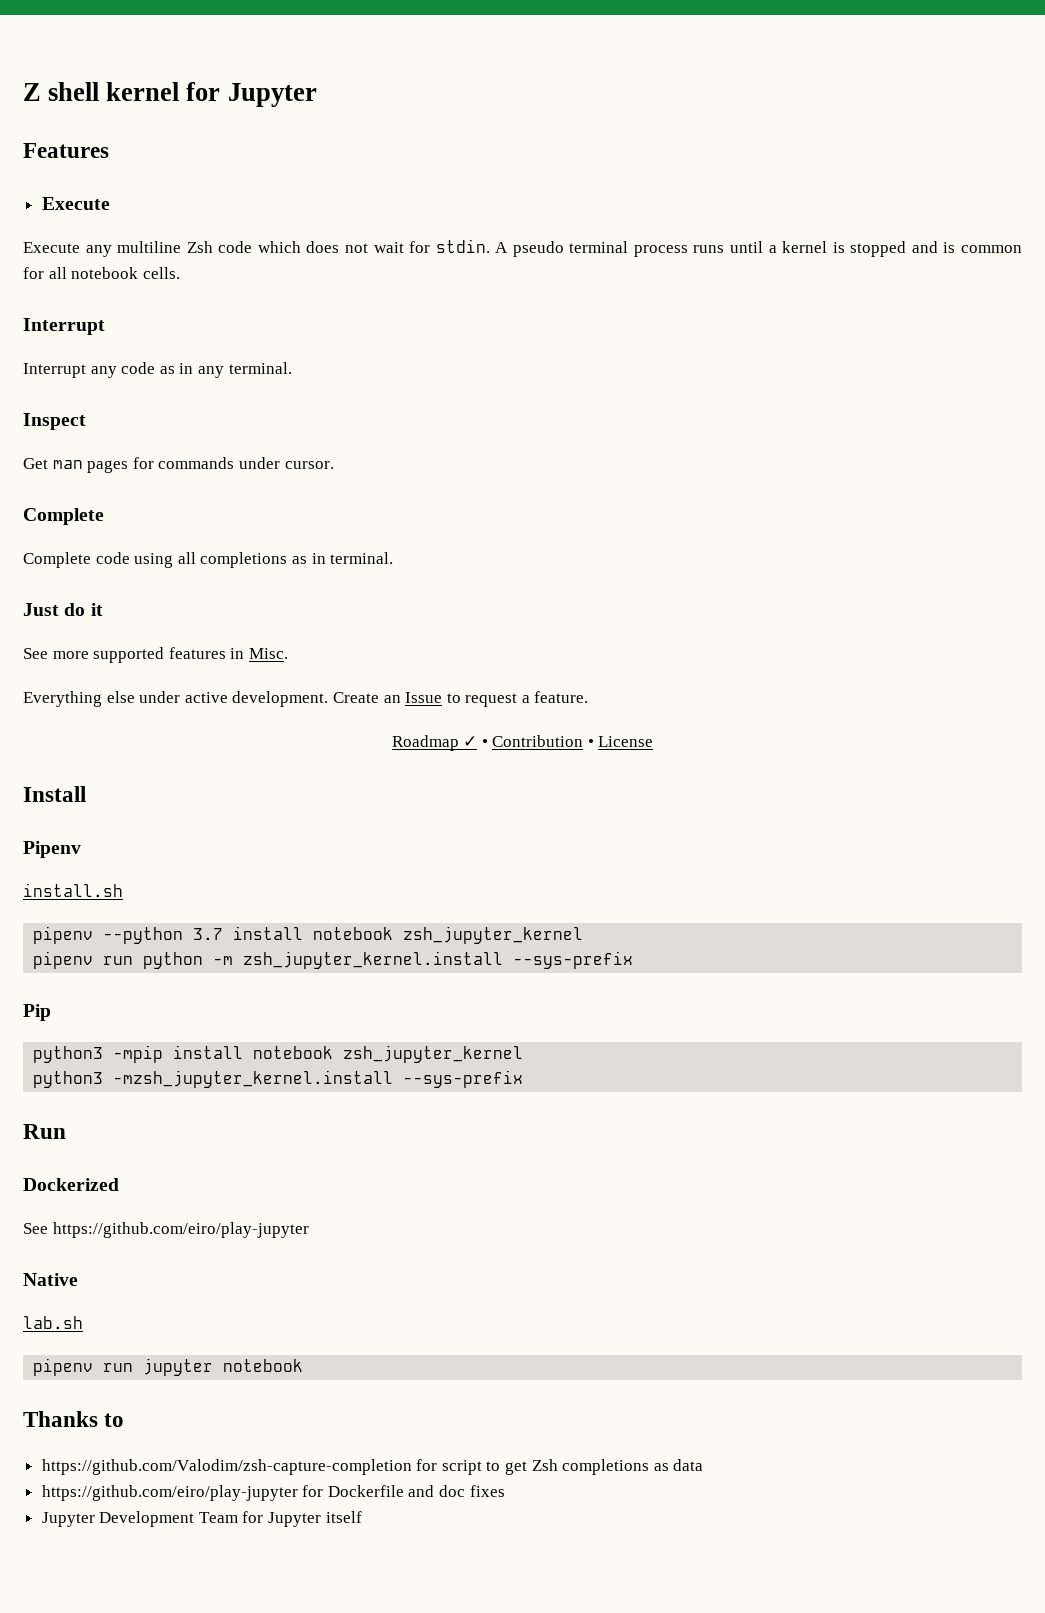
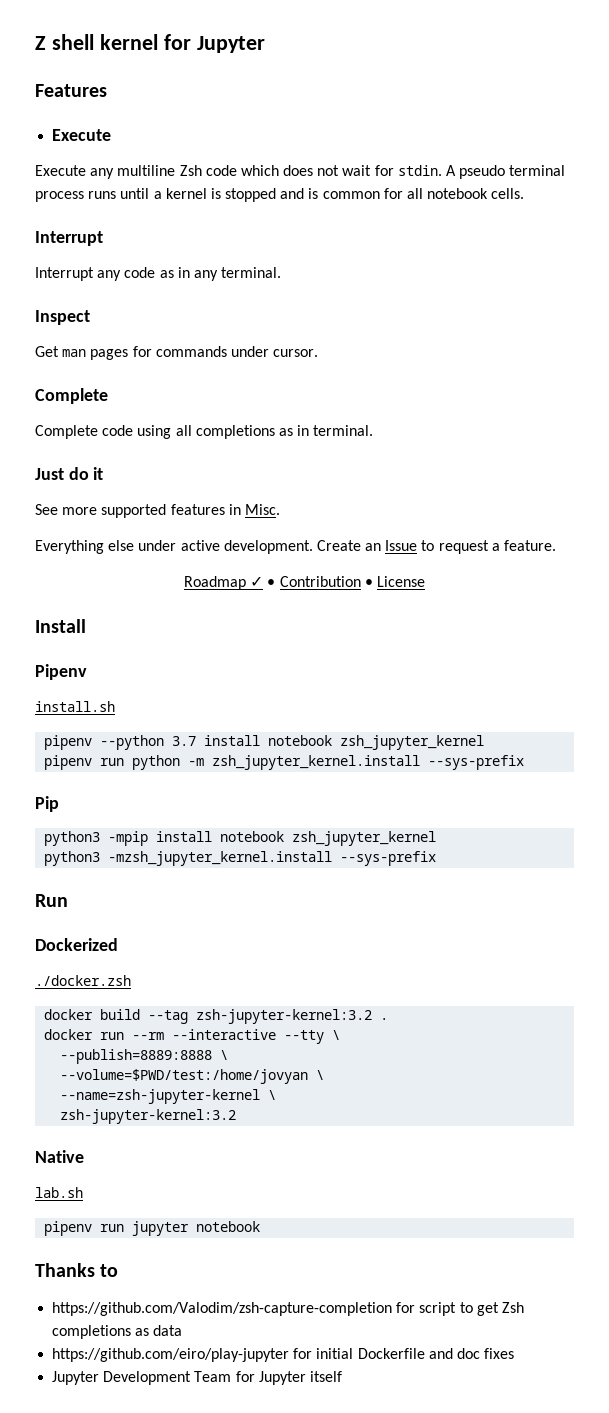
[23,1222,309,1238] See https://github.com/eiro/play-jupyter -> [35,975,131,986] [44,1009,389,1024] [44,1029,341,1044] [60,1049,229,1064] [60,1069,325,1084] [60,1089,277,1104] [60,1109,237,1124] ./docker.zsh // docker build --tag zsh-jupyter-kernel:3.2 . // docker run --rm --interactive --tty \ // --publish=8889:8888 \ // --volume=$PWD/test:/home/jovyan \ // --name=zsh-jupyter-kernel \ // zsh-jupyter-kernel:3.2
(324, 1491) none -> [316,1348,354,1359] initial

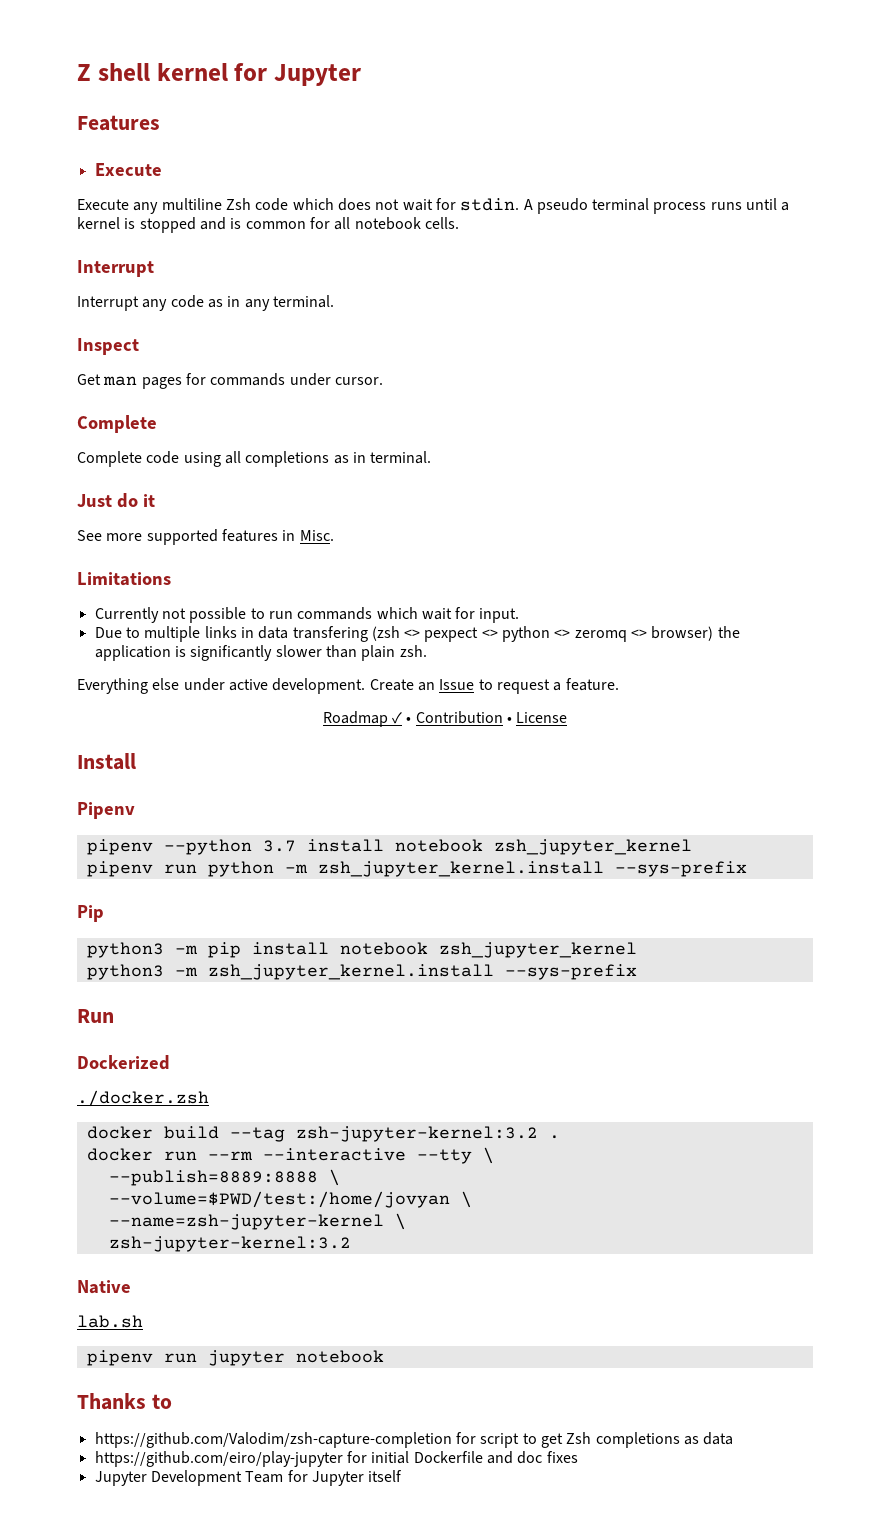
(280, 509) none -> [77,572,171,586] [94,607,520,623] [94,626,740,642] [94,645,427,661] // Limitations // Currently not possible to run commands which wait for input. // Due to multiple links in data transfering (zsh <> pexpect <> python <> zeromq <> browser) the application is significantly slower than plain zsh.
[35,701,115,712] // install.sh -> (135, 810) none
[108,831,149,846] -mpip -> [174,942,241,958] -m pip
[108,851,333,866] -mzsh_jupyter_kernel.install -> [174,964,494,980] -m zsh_jupyter_kernel.install

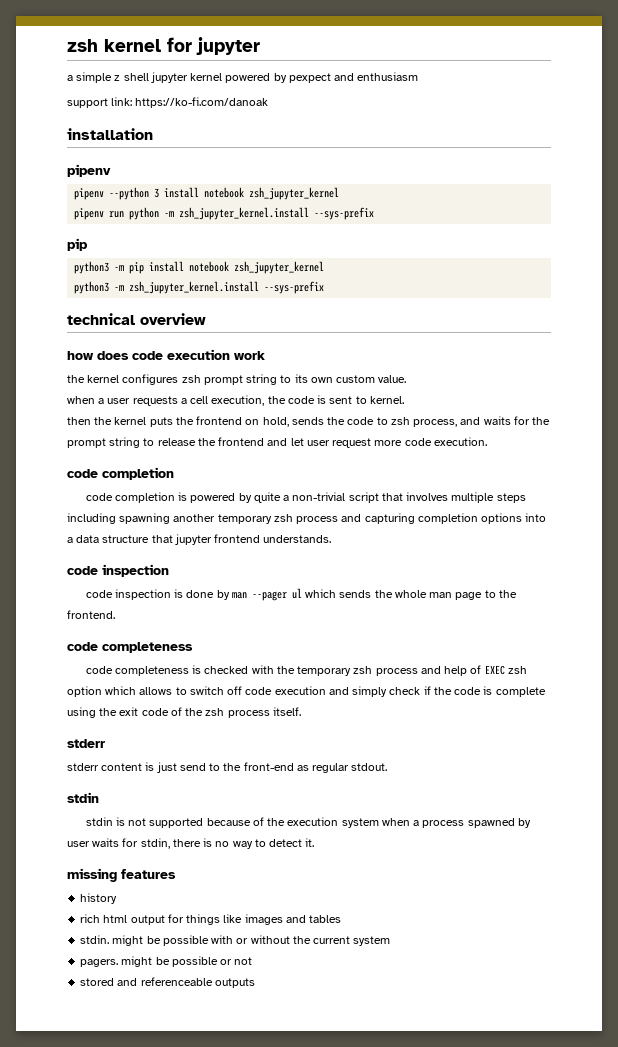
[77,63,361,86] [77,115,160,131] [94,163,162,176] [77,198,790,214] [77,217,459,233] [77,260,154,277] [77,295,334,311] [77,338,139,355] [77,373,383,389] [77,415,157,433] [77,451,432,467] [77,493,155,508] [77,529,334,545] [77,572,171,586] [94,607,520,623] [94,626,740,642] [94,645,427,661] [77,678,619,694] [322,711,568,727] [77,753,136,770] [77,802,135,819] Z shell kernel for Jupyter // Features // Execute // Execute any multiline Zsh code which does not wait for stdin. A pseudo terminal process runs until a kernel is stopped and is common for all notebook cells. // Interrupt // Interrupt any code as in any terminal. // Inspect // Get man pages for commands under cursor. // Complete // Complete code using all completions as in terminal. // Just do it // See more supported features in Misc. // Limitations // Currently not possible to run commands which wait for input. // Due to multiple links in data transfering (zsh <> pexpect <> python <> zeromq <> browser) the application is significantly slower than plain zsh. // Everything else under active development. Create an Issue to request a feature. // Roadmap ✓ • Contribution • License // Install // Pipenv -> [67,37,260,55] [67,72,419,83] [67,97,269,108] [67,128,153,140] [67,164,111,177] zsh kernel for jupyter // a simple z shell jupyter kernel powered by pexpect and enthusiasm // support link: https://ko-fi.com/danoak // installation // pipenv
[262,840,296,852] 3.7 -> [154,188,160,198] 3
[77,905,104,922] Pip -> [67,238,88,251] pip
[77,1009,114,1023] [77,1055,170,1070] [77,1090,209,1107] [86,1126,560,1142] [86,1147,494,1164] [108,1169,340,1186] [108,1191,472,1208] [108,1213,406,1230] [108,1236,351,1252] [77,1280,131,1294] [77,1315,143,1328] [86,1350,384,1366] [77,1393,172,1410] [94,1432,734,1448] [94,1451,578,1467] [94,1470,403,1486] Run // Dockerized // ./docker.zsh // docker build --tag zsh-jupyter-kernel:3.2 . // docker run --rm --interactive --tty \ // --publish=8889:8888 \ // --volume=$PWD/test:/home/jovyan \ // --name=zsh-jupyter-kernel \ // zsh-jupyter-kernel:3.2 // Native // lab.sh // pipenv run jupyter notebook // Thanks to // https://github.com/Valodim/zsh-capture-completion for script to get Zsh completions as data // https://github.com/eiro/play-jupyter for initial Dockerfile and doc fixes // Jupyter Development Team for Jupyter itself -> [67,313,206,325] [67,349,265,360] [67,374,407,385] [67,395,404,406] [67,416,551,427] [67,437,487,448] [67,467,174,480] [85,492,526,503] [67,513,547,524] [67,534,332,545] [67,564,169,577] [85,588,517,601] [67,610,115,619] [67,642,193,653] [85,665,527,676] [67,686,546,697] [67,707,301,718] [67,739,105,748] [67,762,388,773] [67,792,99,803] [85,817,531,828] [67,838,315,849] [67,868,176,882] [80,893,118,904] [80,914,342,925] [80,935,391,946] [80,956,253,967] [80,977,255,988] technical overview // how does code execution work // the kernel configures zsh prompt string to its own custom value. // when a user requests a cell execution, the code is sent to kernel. // then the kernel puts the frontend on hold, sends the code to zsh process, and waits for the prompt string to release the frontend and let user request more code execution. // code completion // code completion is powered by quite a non-trivial script that involves multiple steps including spawning another temporary zsh process and capturing completion options into a data structure that jupyter frontend understands. // code inspection // code inspection is done by man --pager ul which sends the whole man page to the frontend. // code completeness // code completeness is checked with the temporary zsh process and help of EXEC zsh option which allows to switch off code execution and simply check if the code is complete using the exit code of the zsh process itself. // stderr // stderr content is just send to the front-end as regular stdout. // stdin // stdin is not supported because of the execution system when a process spawned by user waits for stdin, there is no way to detect it. // missing features // history // rich html output for things like images and tables // stdin. might be possible with or without the current system // pagers. might be possible or not // stored and referenceable outputs

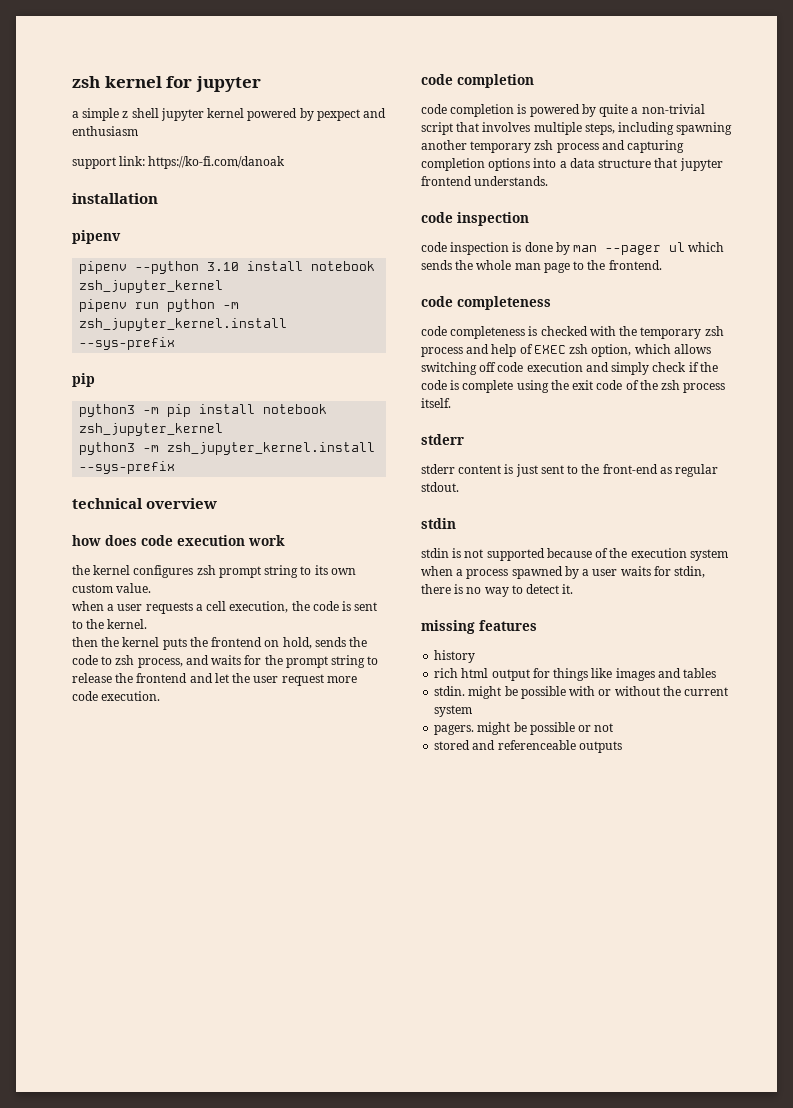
[154,188,160,198] 3 -> [207,262,240,271] 3.10
(367, 400) none -> [86,619,105,629] the
(304, 442) none -> [232,673,251,683] the
[496,493,526,503] steps -> [584,123,615,135] steps,
[67,686,102,697] option -> [591,344,632,357] option,
[175,686,224,695] to switch -> [421,362,477,375] switching
[179,763,206,771] send -> [540,465,564,474] sent
(531, 823) none -> [582,569,590,576] a

